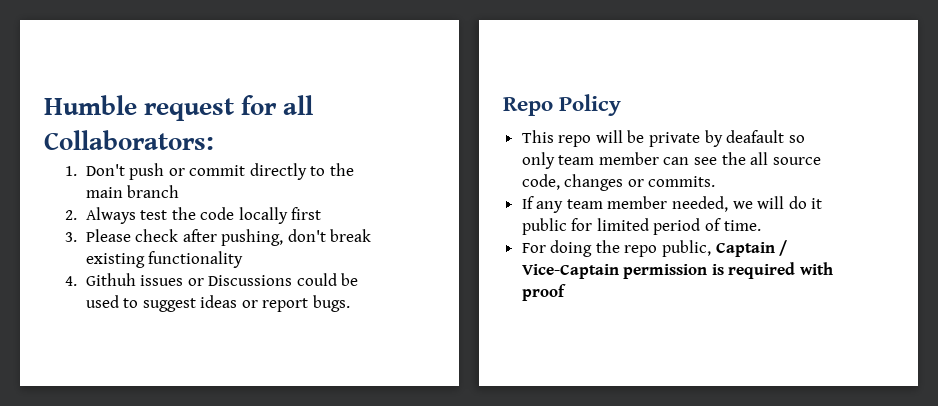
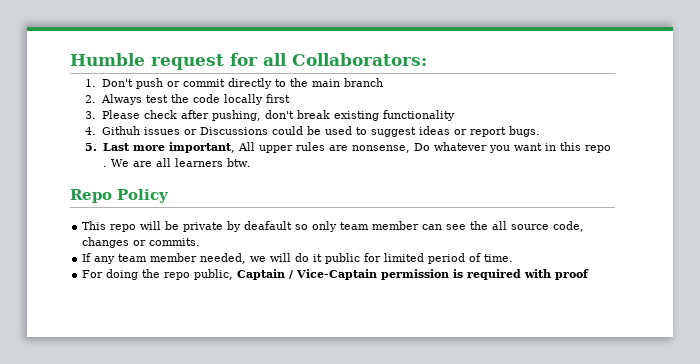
(351, 303) none -> [85,142,611,153] [102,158,251,167] // 5. Last more important, All upper rules are nonsense, Do whatever you want in this repo . We are all learners btw.

